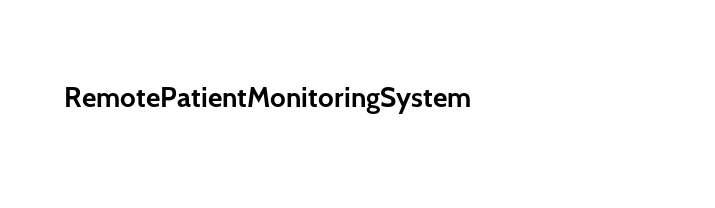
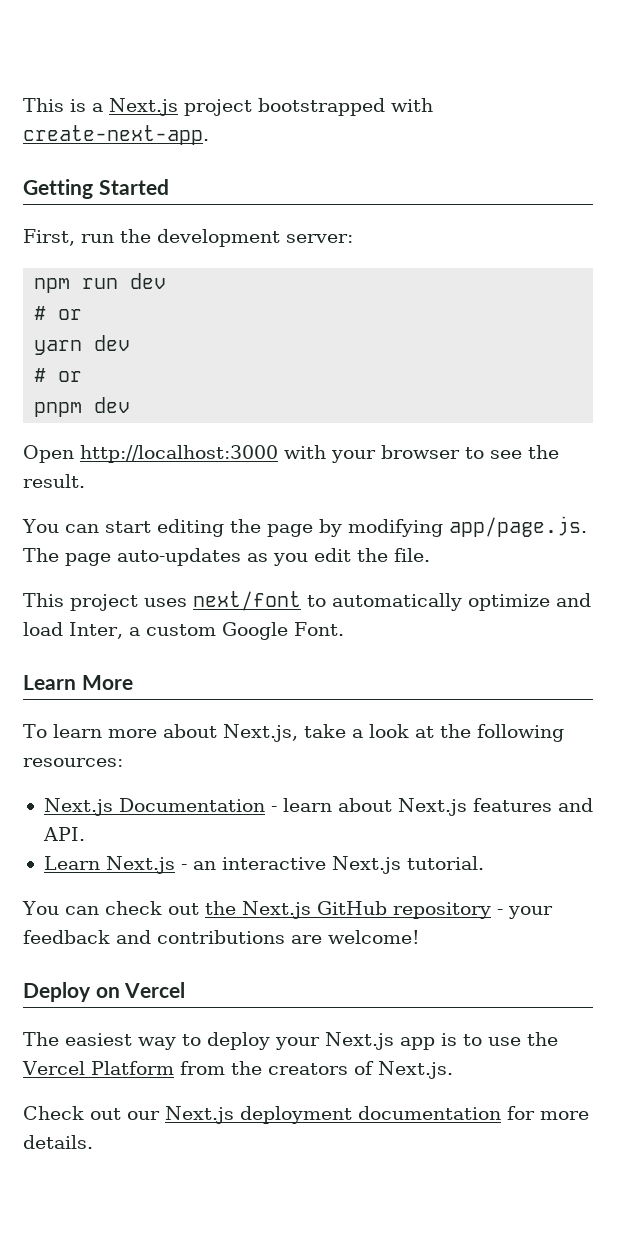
[64,87,471,114] RemotePatientMonitoringSystem -> [23,98,433,116] [23,125,209,145] [23,179,169,199] [23,229,353,247] [34,273,167,293] [34,306,83,320] [34,335,131,355] [34,368,83,382] [34,397,131,417] [23,445,559,463] [23,474,85,488] [22,516,587,537] [23,548,430,566] [23,591,591,611] [23,622,344,640] [23,675,133,690] [23,724,564,742] [23,758,123,767] [43,798,593,816] [42,827,85,841] [43,856,484,874] [22,901,553,919] [23,930,420,944] [23,982,186,1002] [23,1032,558,1050] [22,1061,453,1079] [23,1106,589,1124] [23,1135,93,1149] This is a Next.js project bootstrapped with create-next-app. // Getting Started // First, run the development server: // npm run dev // # or // yarn dev // # or // pnpm dev // Open http://localhost:3000 with your browser to see the result. // You can start editing the page by modifying app/page.js. The page auto-updates as you edit the file. // This project uses next/font to automatically optimize and load Inter, a custom Google Font. // Learn More // To learn more about Next.js, take a look at the following resources: // Next.js Documentation - learn about Next.js features and API. // Learn Next.js - an interactive Next.js tutorial. // You can check out the Next.js GitHub repository - your feedback and contributions are welcome! // Deploy on Vercel // The easiest way to deploy your Next.js app is to use the Vercel Platform from the creators of Next.js. // Check out our Next.js deployment documentation for more details.

